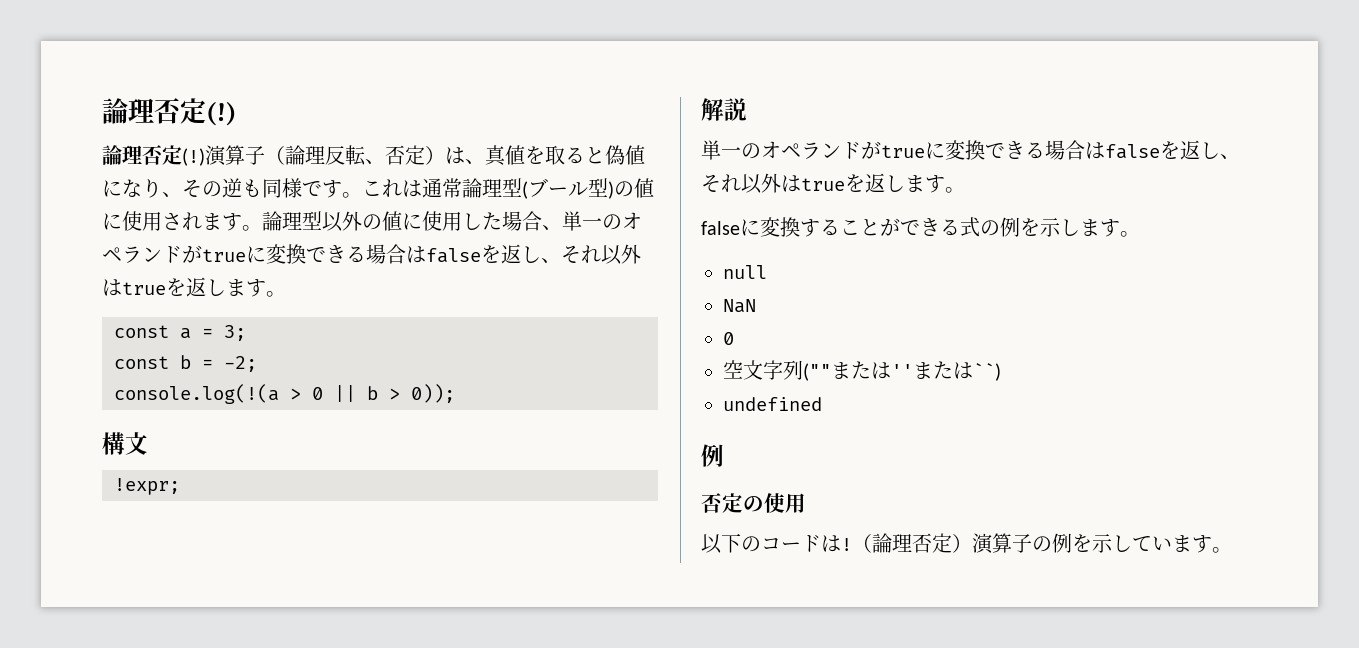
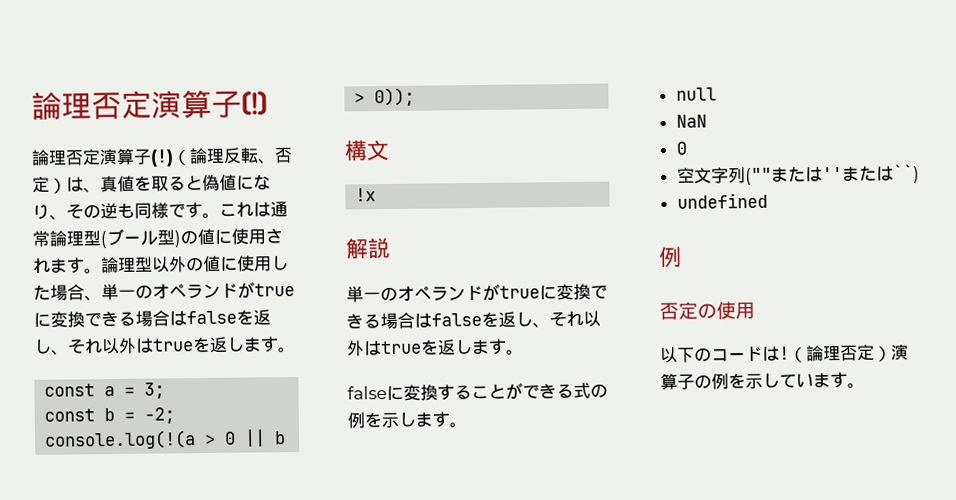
[102,98,206,124] 論理否定 -> [31,89,242,120] 論理否定演算子
[182,145,265,166] (!)演算子 -> [99,148,174,167] 演算子(!)
[114,478,180,495] !expr; -> [355,188,377,202] !x

